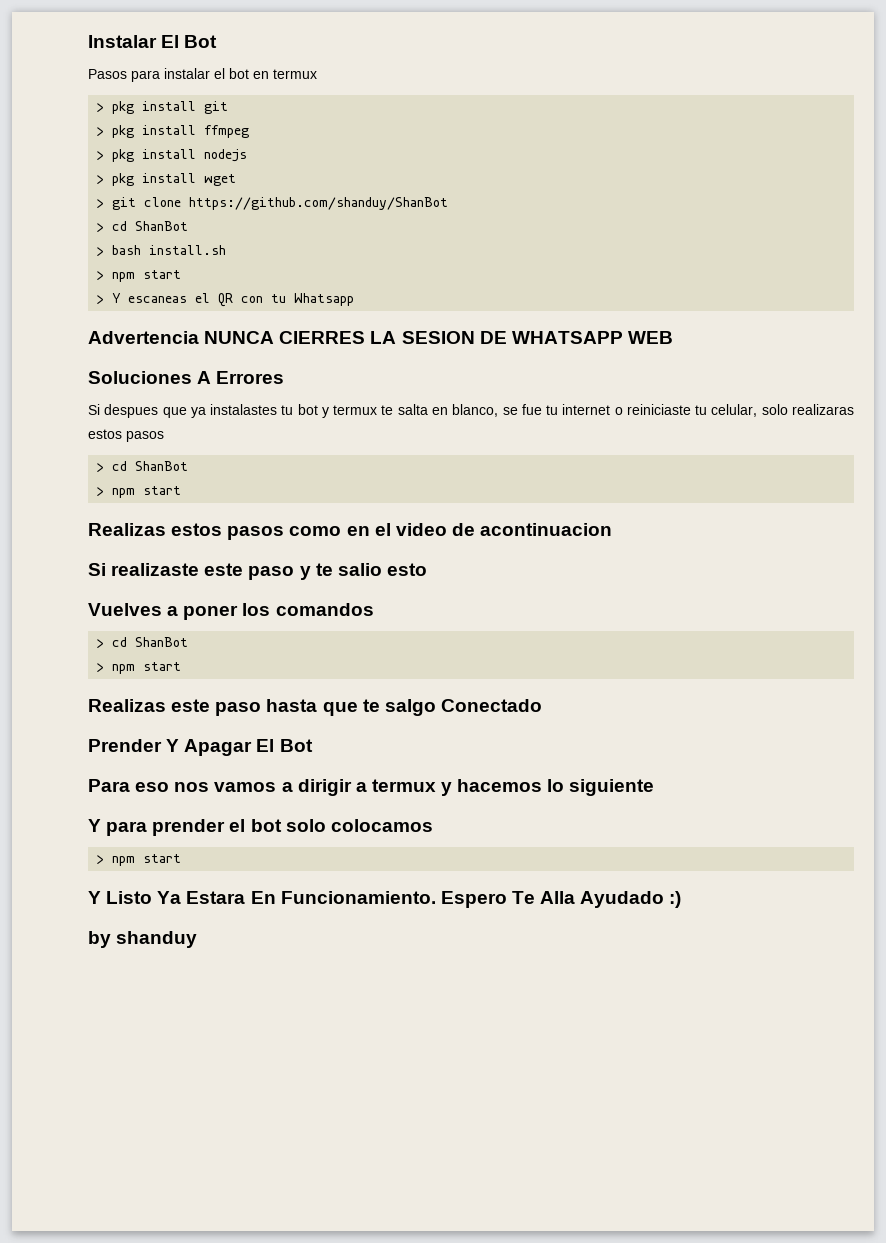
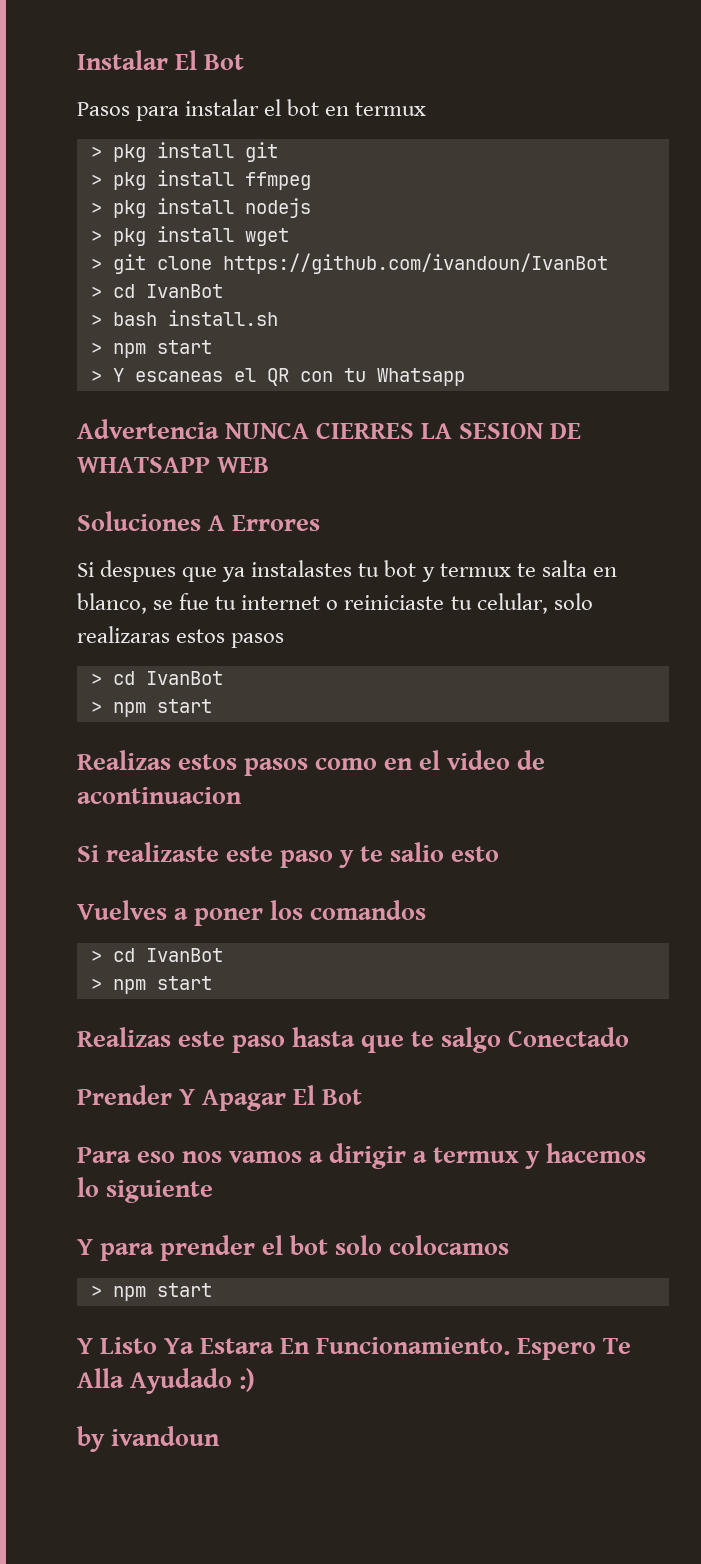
[189,197,449,210] [96,221,189,232] https://github.com/shanduy/ShanBot // > cd ShanBot -> [222,253,608,274] [90,284,223,298] https://github.com/ivandoun/IvanBot // > cd IvanBot
[135,461,189,471] ShanBot -> [145,671,223,685] IvanBot
[135,637,189,647] ShanBot -> [145,948,223,962] IvanBot
[116,931,198,948] shanduy -> [111,1426,221,1446] ivandoun

